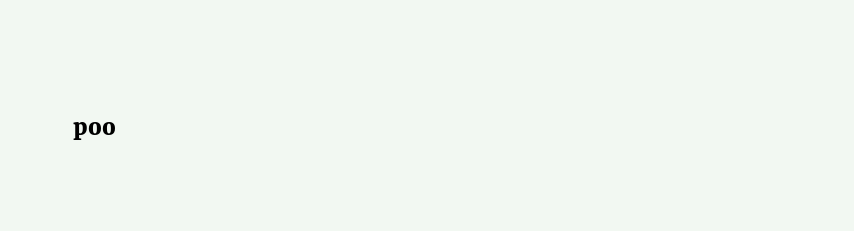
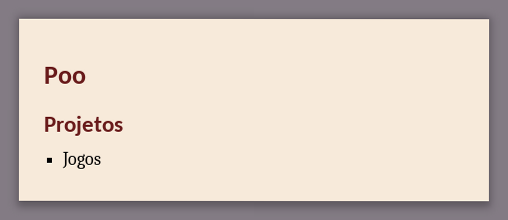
[73,122,116,140] poo -> [44,66,87,84] [43,115,123,136] [61,151,102,169] Poo // Projetos // Jogos

